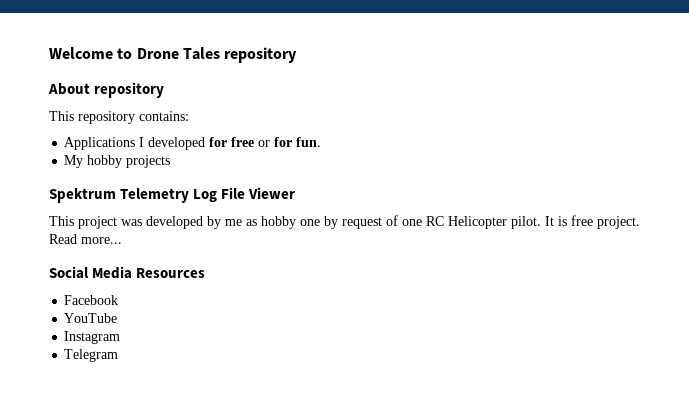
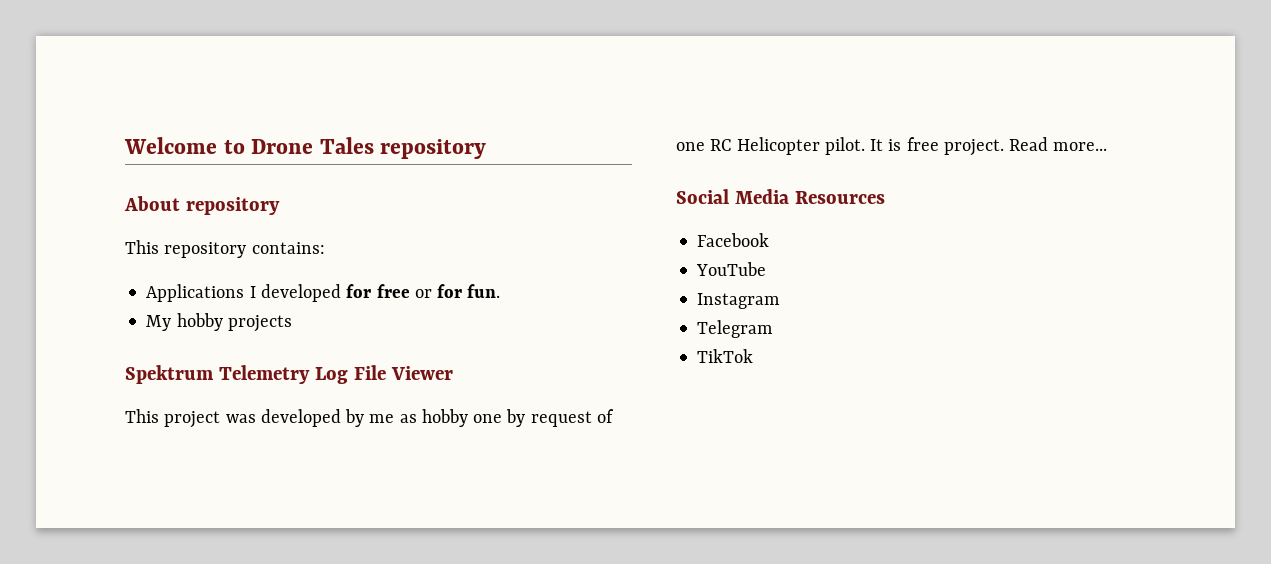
(119, 355) none -> [697,349,754,363] // TikTok

